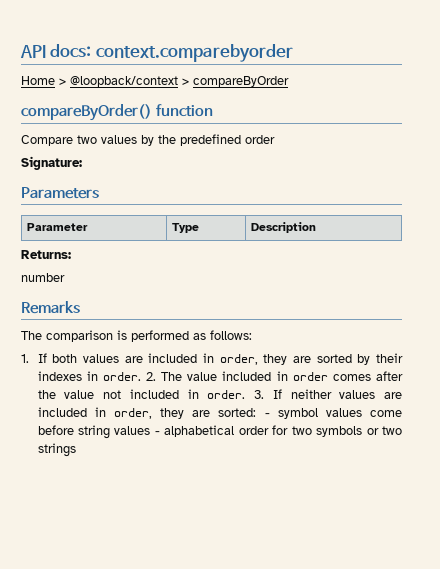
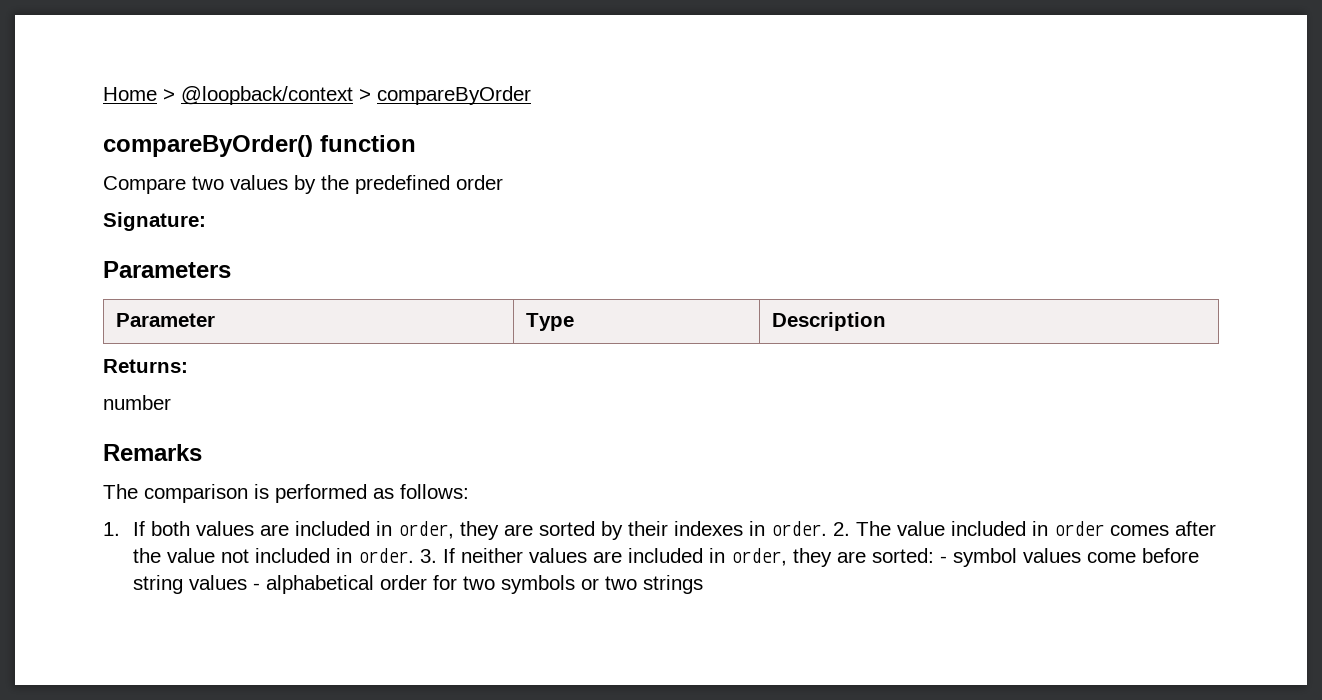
[20,44,293,62] API docs: context.comparebyorder // -> (103, 94) none

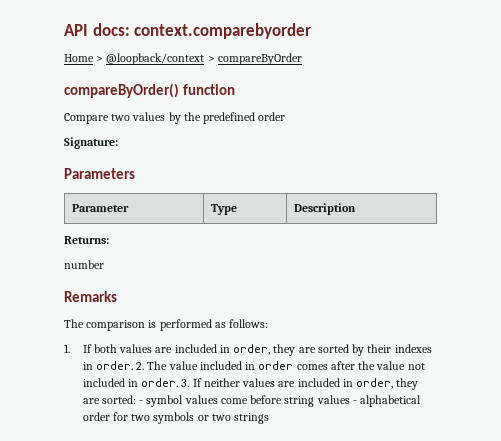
(103, 94) none -> [64,23,312,39] API docs: context.comparebyorder //

